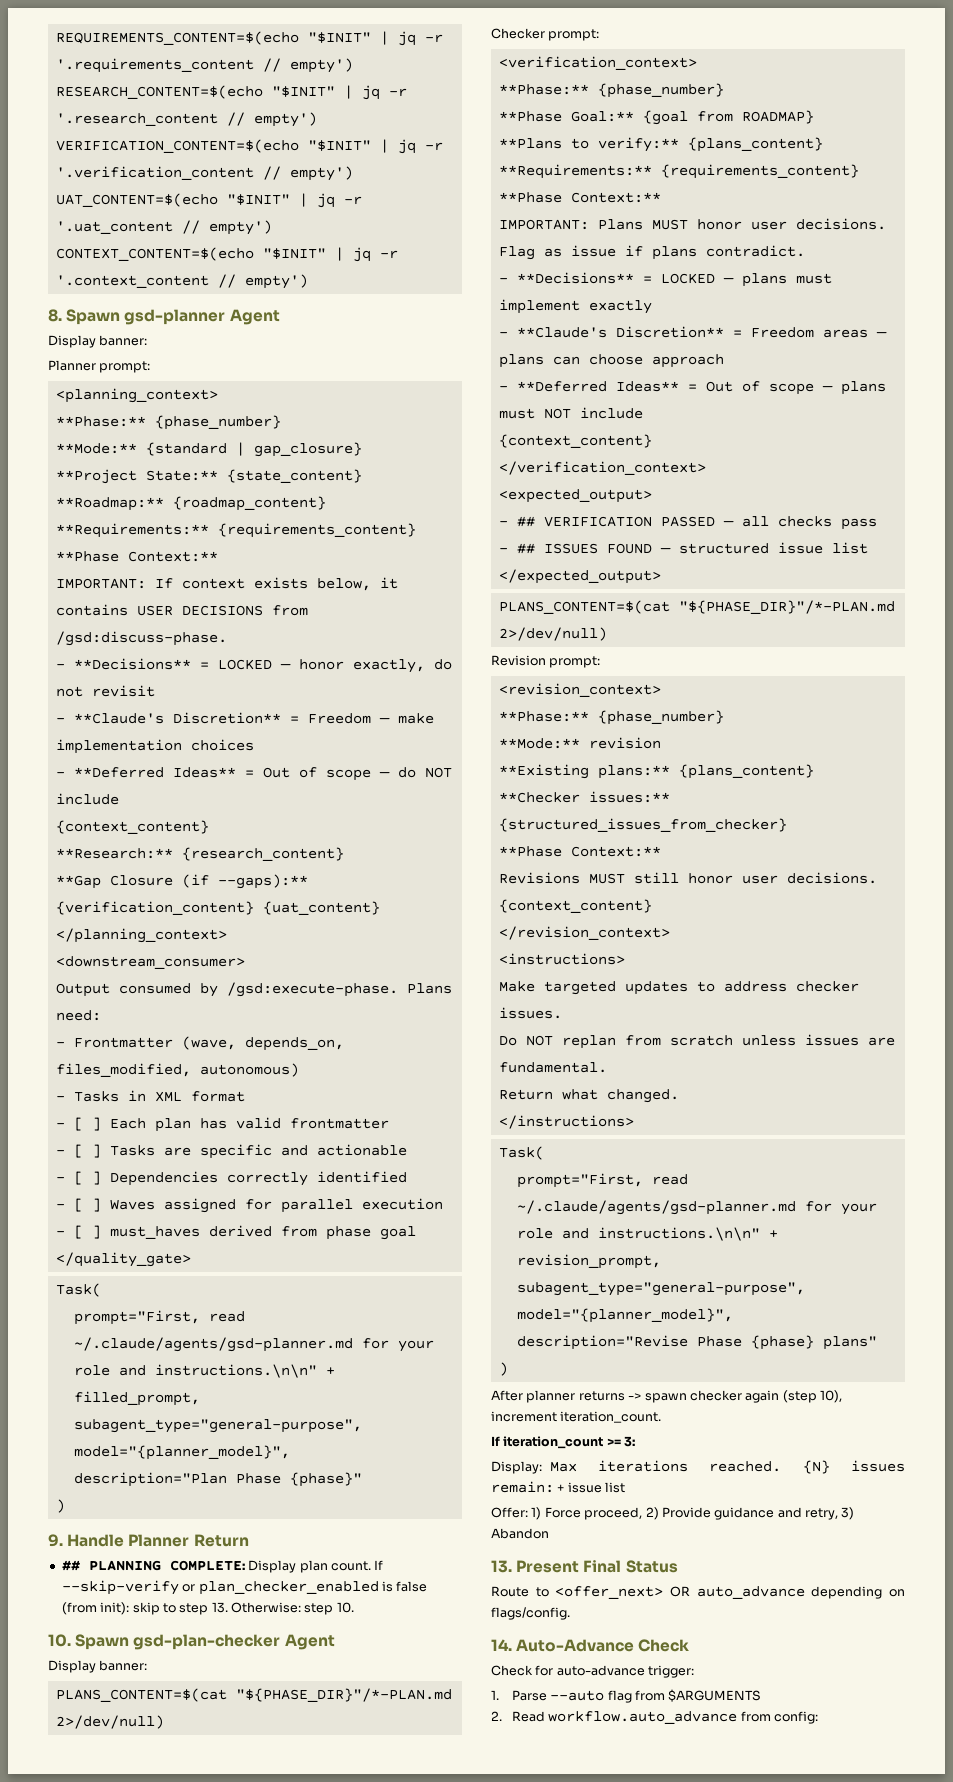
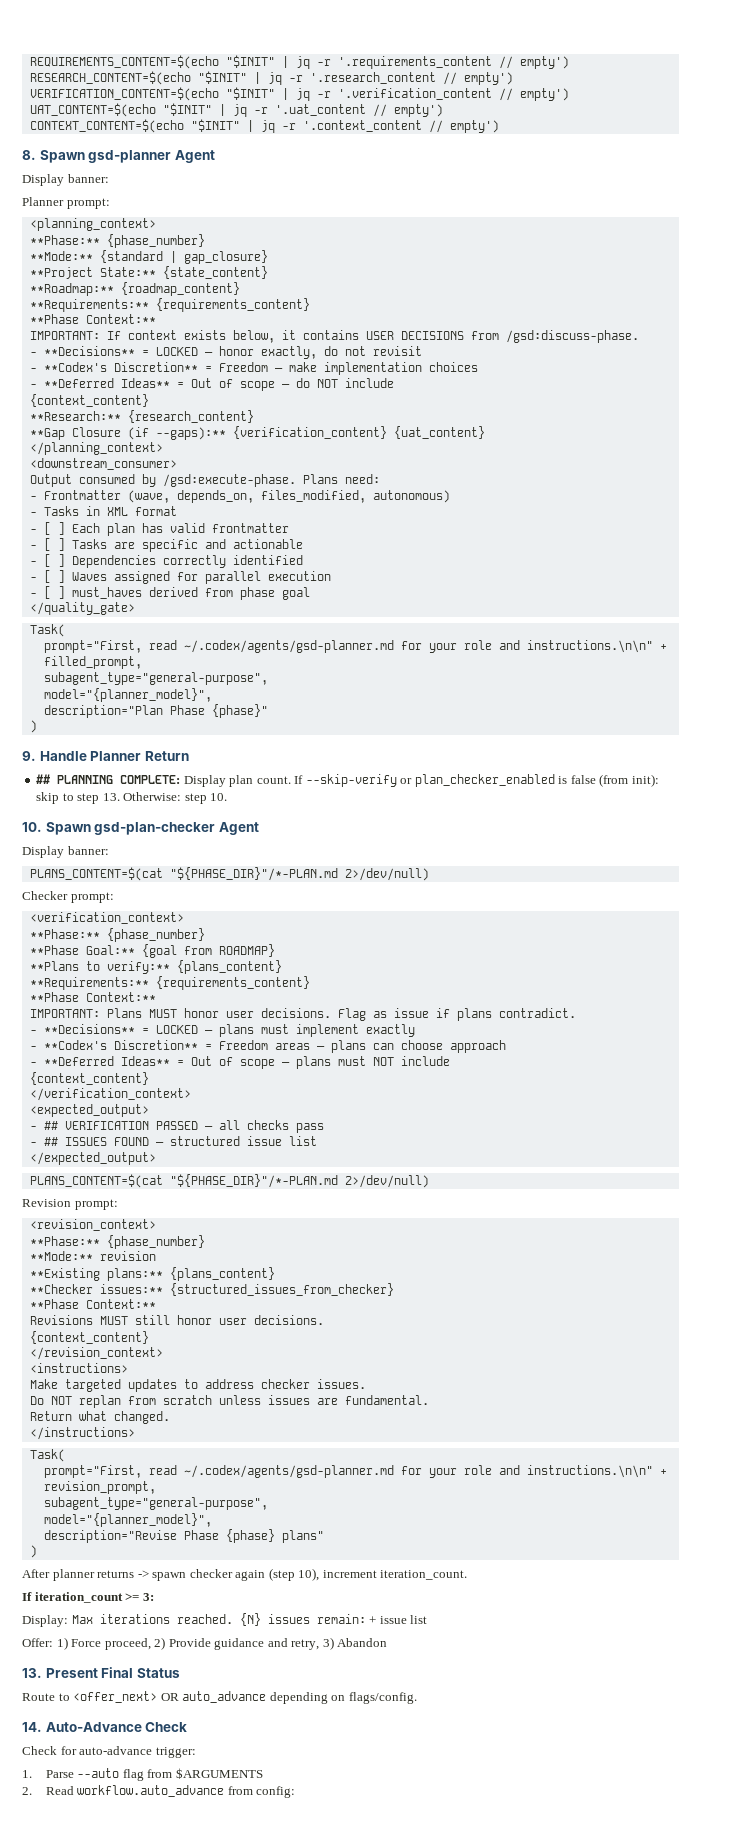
[73,713,164,724] **Claude's -> [43,362,107,372] **Codex's
[73,1337,353,1352] ~/.claude/agents/gsd-planner.md -> [183,640,394,653] ~/.codex/agents/gsd-planner.md
[516,327,607,338] **Claude's -> [43,1040,107,1050] **Codex's
[516,1200,796,1215] ~/.claude/agents/gsd-planner.md -> [183,1465,394,1478] ~/.codex/agents/gsd-planner.md

